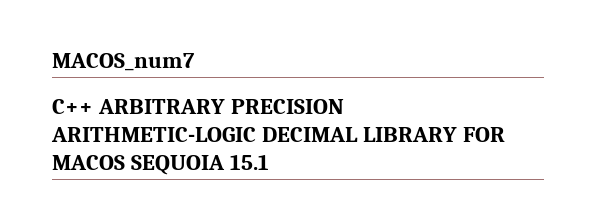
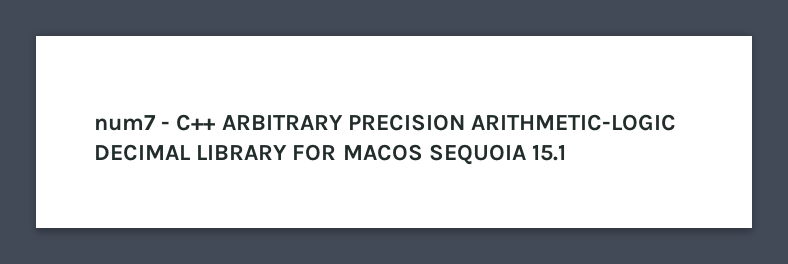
[52,53,195,71] MACOS_num7 // -> [94,115,171,131] num7 -

